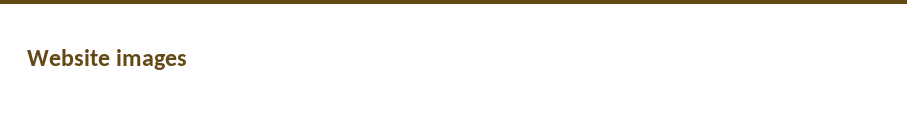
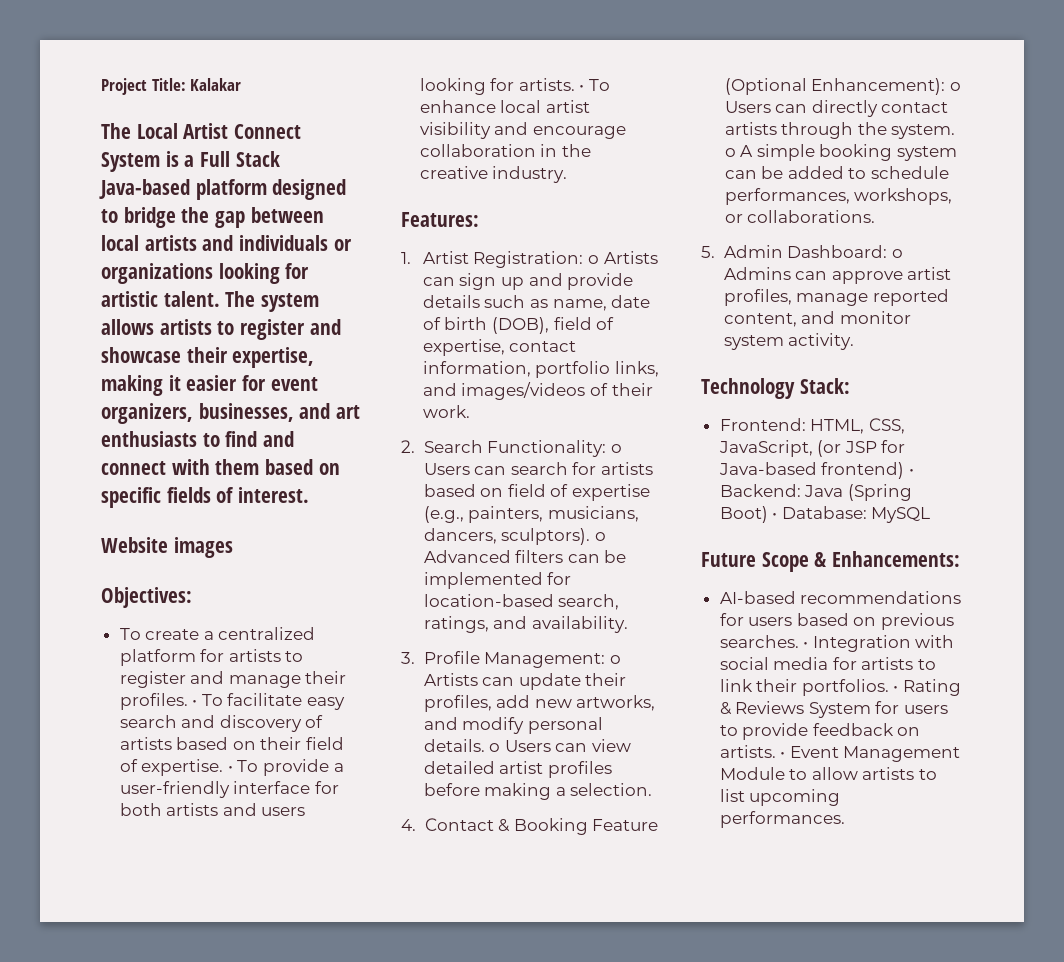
[27,49,188,70] Website images -> [101,78,242,95] [101,123,302,139] [101,151,280,172] [99,179,347,200] [101,207,324,228] [101,235,352,251] [101,263,310,284] [101,291,320,312] [101,319,341,340] [101,347,315,368] [101,375,318,396] [101,403,361,424] [101,431,295,447] [101,459,340,475] [101,487,310,508] [101,537,233,558] [101,587,192,608] [119,627,316,640] [119,649,304,666] [119,671,347,688] [119,693,346,710] [119,715,324,732] [119,737,345,750] [119,759,344,776] [119,781,339,798] [119,803,306,816] [419,78,611,95] [419,100,590,113] [419,122,626,139] [419,144,591,157] [419,166,568,183] [401,212,479,227] [401,251,658,268] [422,273,634,290] [422,295,651,311] [422,317,615,334] [422,339,577,356] [422,361,660,378] [422,382,653,400] [422,405,470,418] [401,440,622,457] [423,462,653,475] [423,484,650,501] [423,506,639,523] [423,528,606,545] [423,550,627,563] [423,572,572,589] [423,594,620,610] [423,616,628,633] [401,651,621,668] [423,673,627,690] [423,695,656,712] [423,717,603,734] [423,739,631,752] [423,761,612,778] [423,783,653,800] [401,818,659,835] [724,78,961,95] [724,100,949,117] [724,122,956,139] [724,144,957,161] [724,166,949,179] [724,188,953,205] [724,210,876,223] [701,245,903,258] [723,267,952,284] [723,289,949,306] [723,311,911,327] [723,333,855,350] [701,378,850,399] [719,418,905,434] [718,440,906,457] [718,462,914,479] [719,484,912,501] [719,506,931,523] [701,551,961,572] [719,591,962,604] [719,613,955,630] [719,635,955,652] [719,657,937,670] [719,679,962,696] [719,701,949,718] [719,723,921,740] [719,745,961,762] [719,767,938,780] [719,789,841,806] [719,811,845,828] Project Title: Kalakar // The Local Artist Connect System is a Full Stack Java-based platform designed to bridge the gap between local artists and individuals or organizations looking for artistic talent. The system allows artists to register and showcase their expertise, making it easier for event organizers, businesses, and art enthusiasts to find and connect with them based on specific fields of interest. // Website images // Objectives: // To create a centralized platform for artists to register and manage their profiles. • To facilitate easy search and discovery of artists based on their field of expertise. • To provide a user-friendly interface for both artists and users looking for artists. • To enhance local artist visibility and encourage collaboration in the creative industry. // Features: // 1. Artist Registration: o Artists can sign up and provide details such as name, date of birth (DOB), field of expertise, contact information, portfolio links, and images/videos of their work. // 2. Search Functionality: o Users can search for artists based on field of expertise (e.g., painters, musicians, dancers, sculptors). o Advanced filters can be implemented for location-based search, ratings, and availability. // 3. Profile Management: o Artists can update their profiles, add new artworks, and modify personal details. o Users can view detailed artist profiles before making a selection. // 4. Contact & Booking Feature (Optional Enhancement): o Users can directly contact artists through the system. o A simple booking system can be added to schedule performances, workshops, or collaborations. // 5. Admin Dashboard: o Admins can approve artist profiles, manage reported content, and monitor system activity. // Technology Stack: // Frontend: HTML, CSS, JavaScript, (or JSP for Java-based frontend) • Backend: Java (Spring Boot) • Database: MySQL // Future Scope & Enhancements: // AI-based recommendations for users based on previous searches. • Integration with social media for artists to link their portfolios. • Rating & Reviews System for users to provide feedback on artists. • Event Management Module to allow artists to list upcoming performances.

